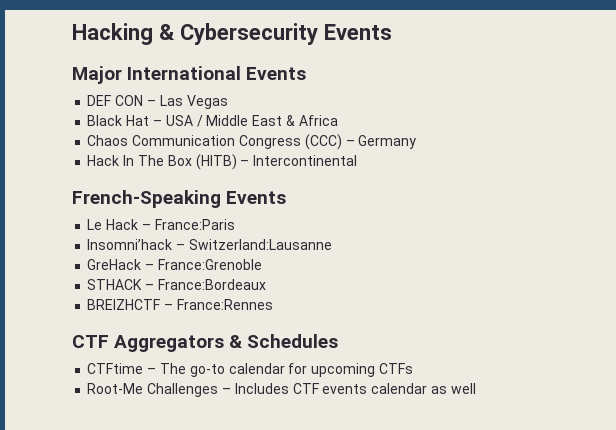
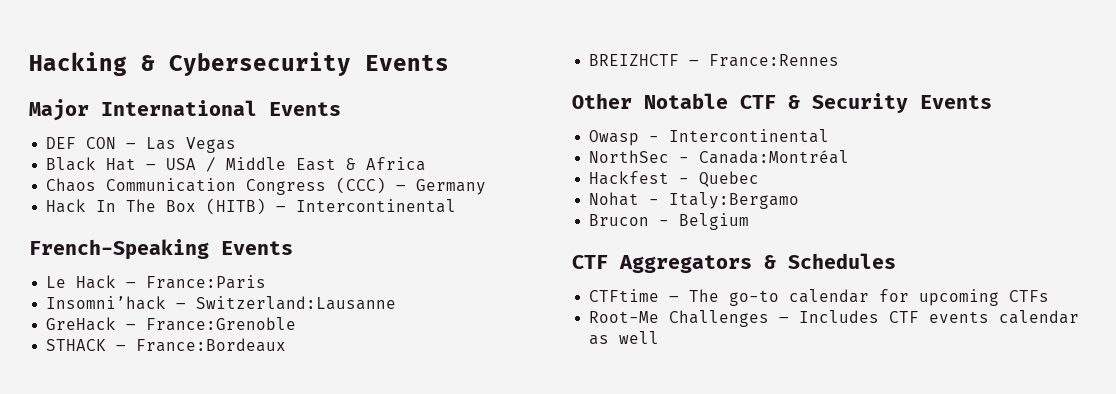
(273, 304) none -> [572,93,992,113] [589,129,830,146] [589,150,850,164] [589,171,760,187] [589,192,800,209] [589,213,750,230] // Other Notable CTF & Security Events // Owasp - Intercontinental // NorthSec - Canada:Montréal // Hackfest - Quebec // Nohat - Italy:Bergamo // Brucon - Belgium

